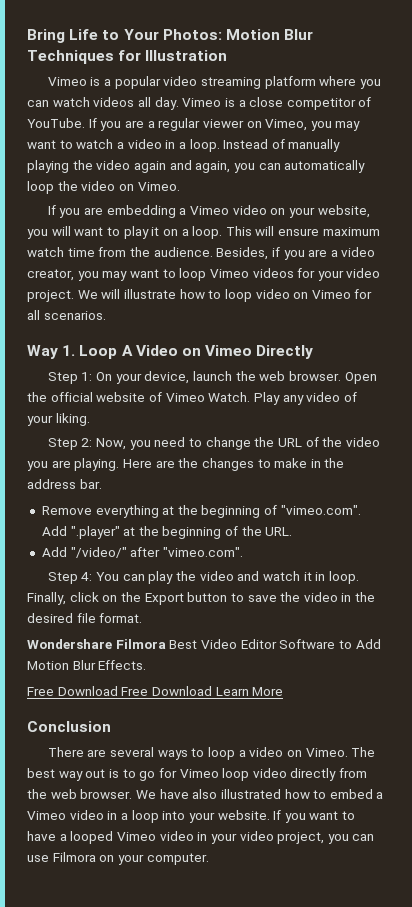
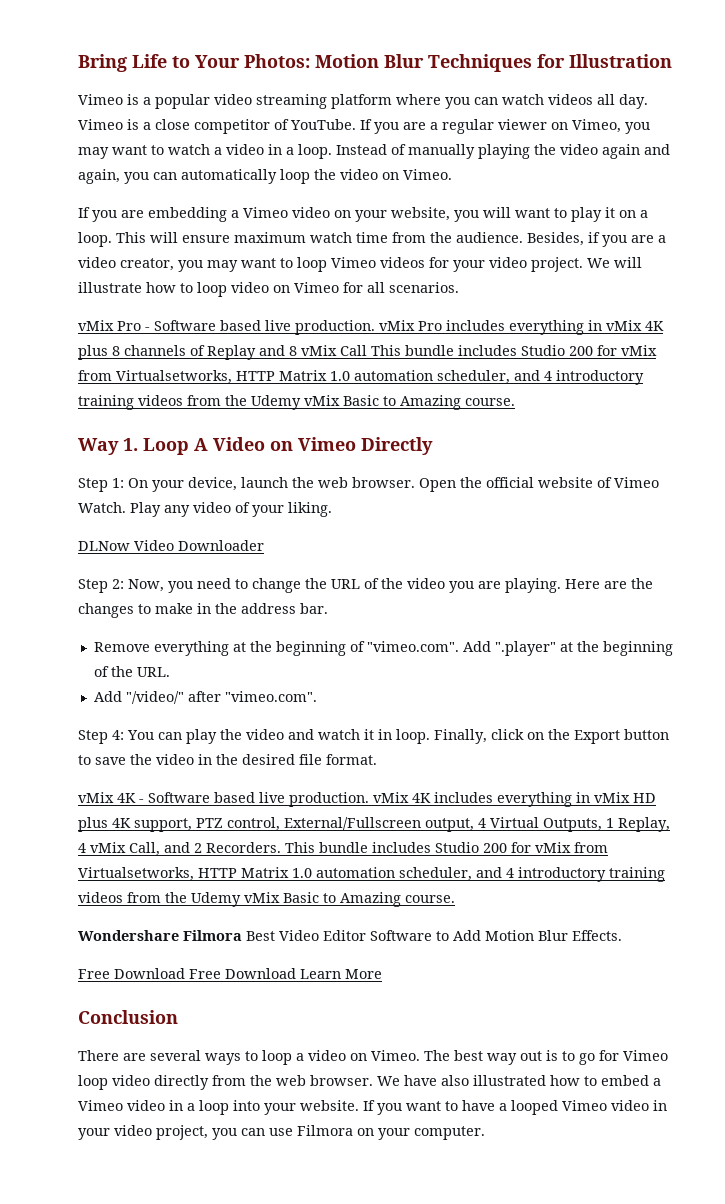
(106, 315) none -> [78,320,664,335] [78,345,657,360] [78,370,644,385] [78,395,515,410] // vMix Pro - Software based live production. vMix Pro includes everything in vMix 4K plus 8 channels of Replay and 8 vMix Call This bundle includes Studio 200 for vMix from Virtualsetworks, HTTP Matrix 1.0 automation scheduler, and 4 introductory training videos from the Udemy vMix Basic to Amazing course.
(90, 419) none -> [78,540,264,551] // DLNow Video Downloader
(143, 618) none -> [78,792,656,807] [78,817,670,832] [78,842,608,856] [78,867,665,882] [78,892,455,907] // vMix 4K - Software based live production. vMix 4K includes everything in vMix HD plus 4K support, PTZ control, External/Fullscreen output, 4 Virtual Outputs, 1 Replay, 4 vMix Call, and 2 Recorders. This bundle includes Studio 200 for vMix from Virtualsetworks, HTTP Matrix 1.0 automation scheduler, and 4 introductory training videos from the Udemy vMix Basic to Amazing course.

